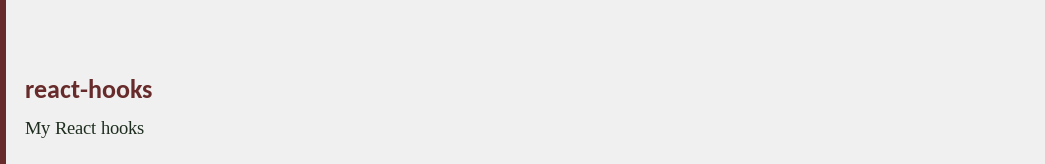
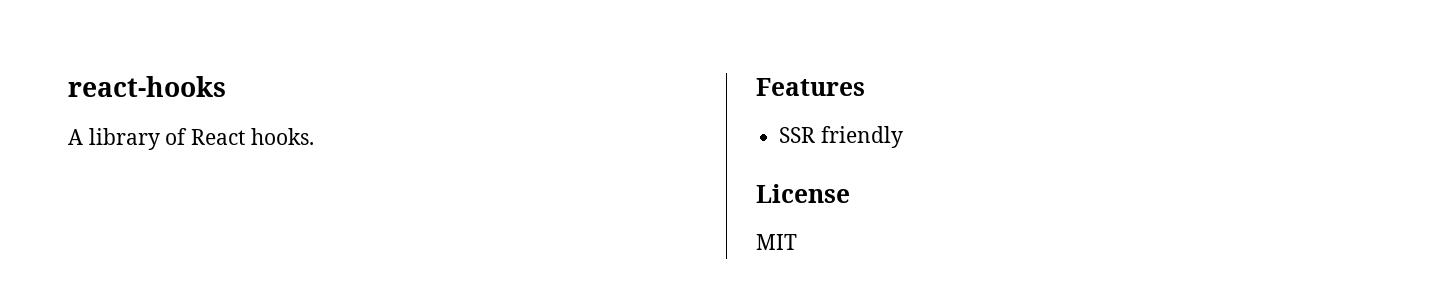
[25,121,144,138] My React hooks -> [68,128,314,150] [756,78,865,96] [779,126,903,148] [756,184,850,203] [756,234,797,250] A library of React hooks. // Features // SSR friendly // License // MIT

